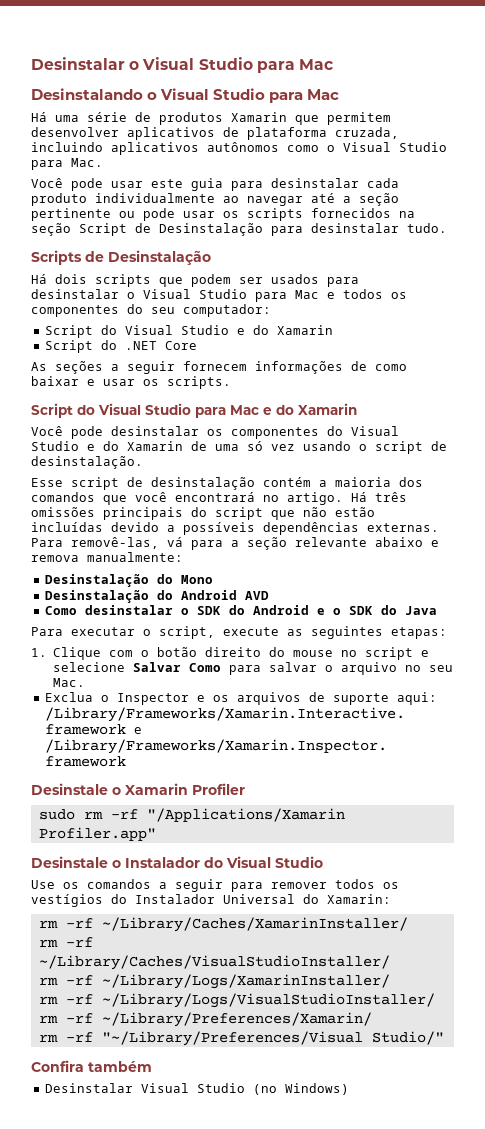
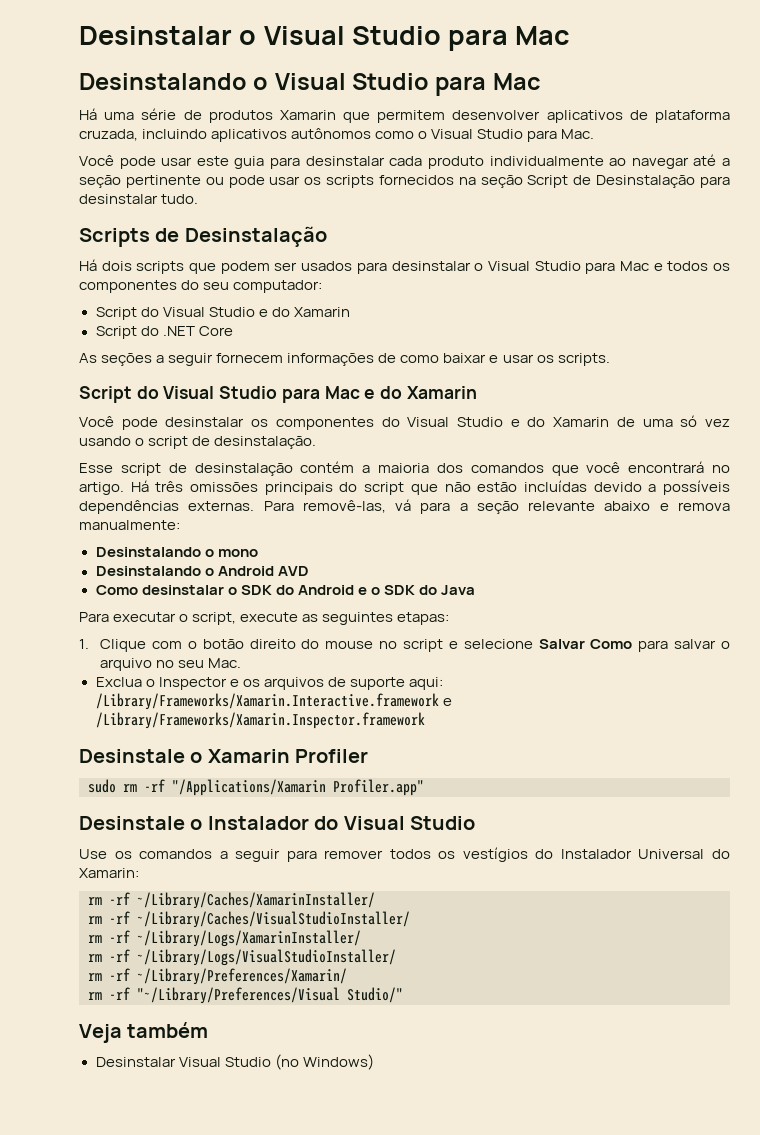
[44,573,213,587] [44,589,173,603] Desinstalação do Mono // Desinstalação do -> [95,547,258,557] [95,566,214,576] Desinstalando o mono // Desinstalando o
[31,1060,84,1072] Confira -> [79,1024,122,1043] Veja

